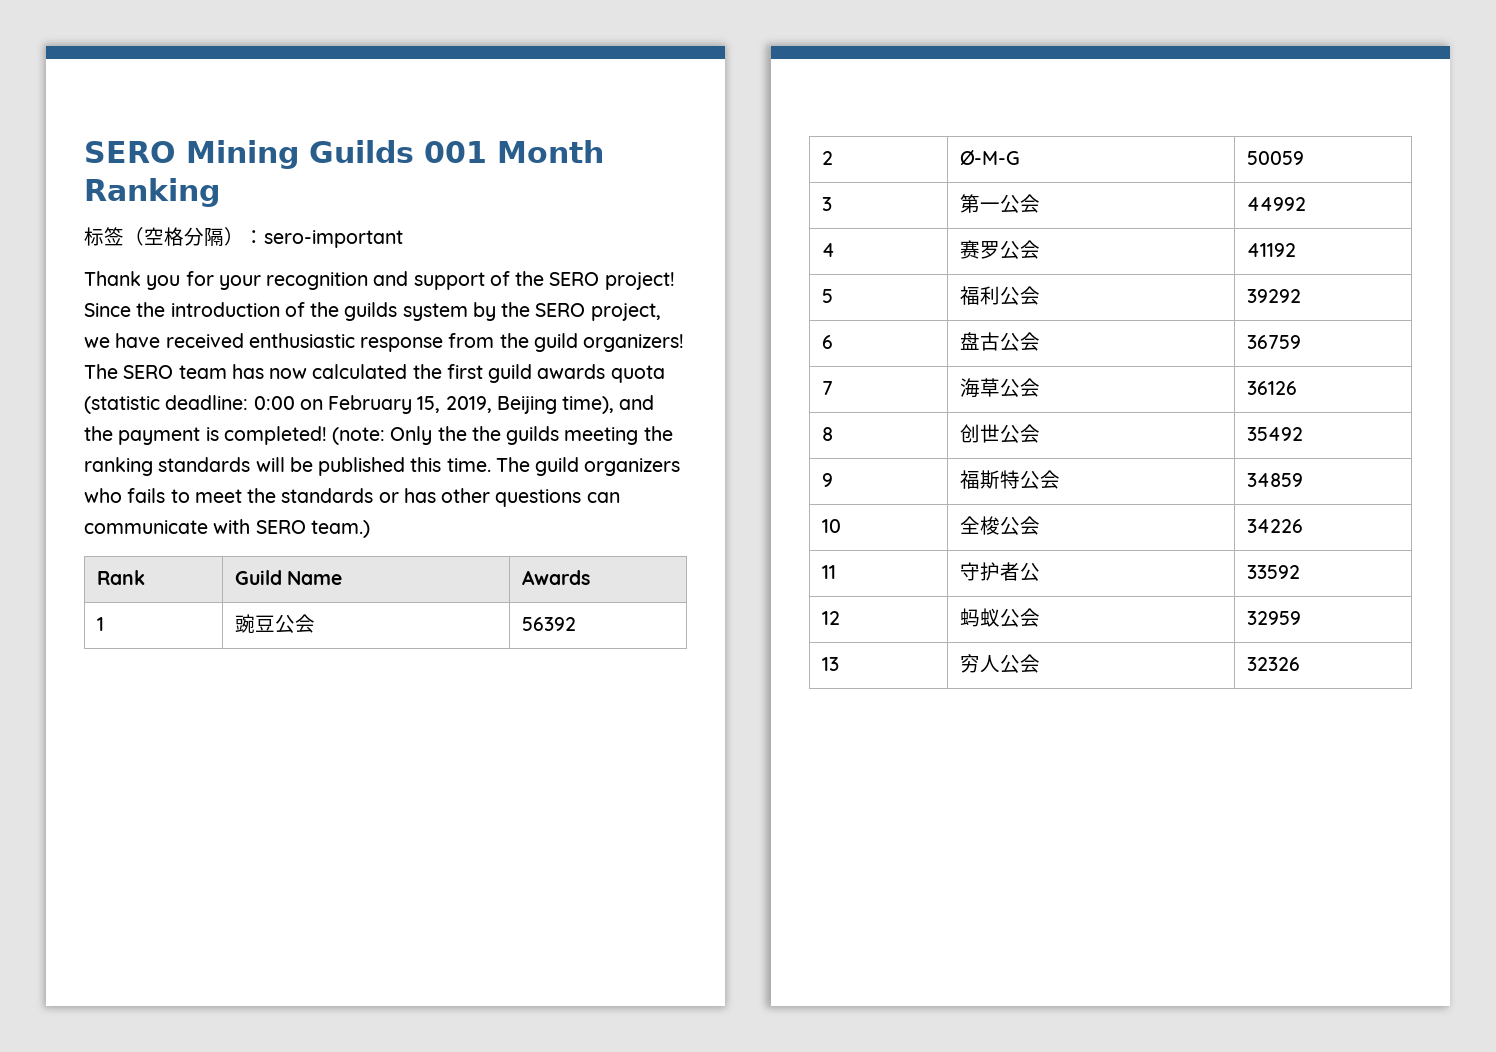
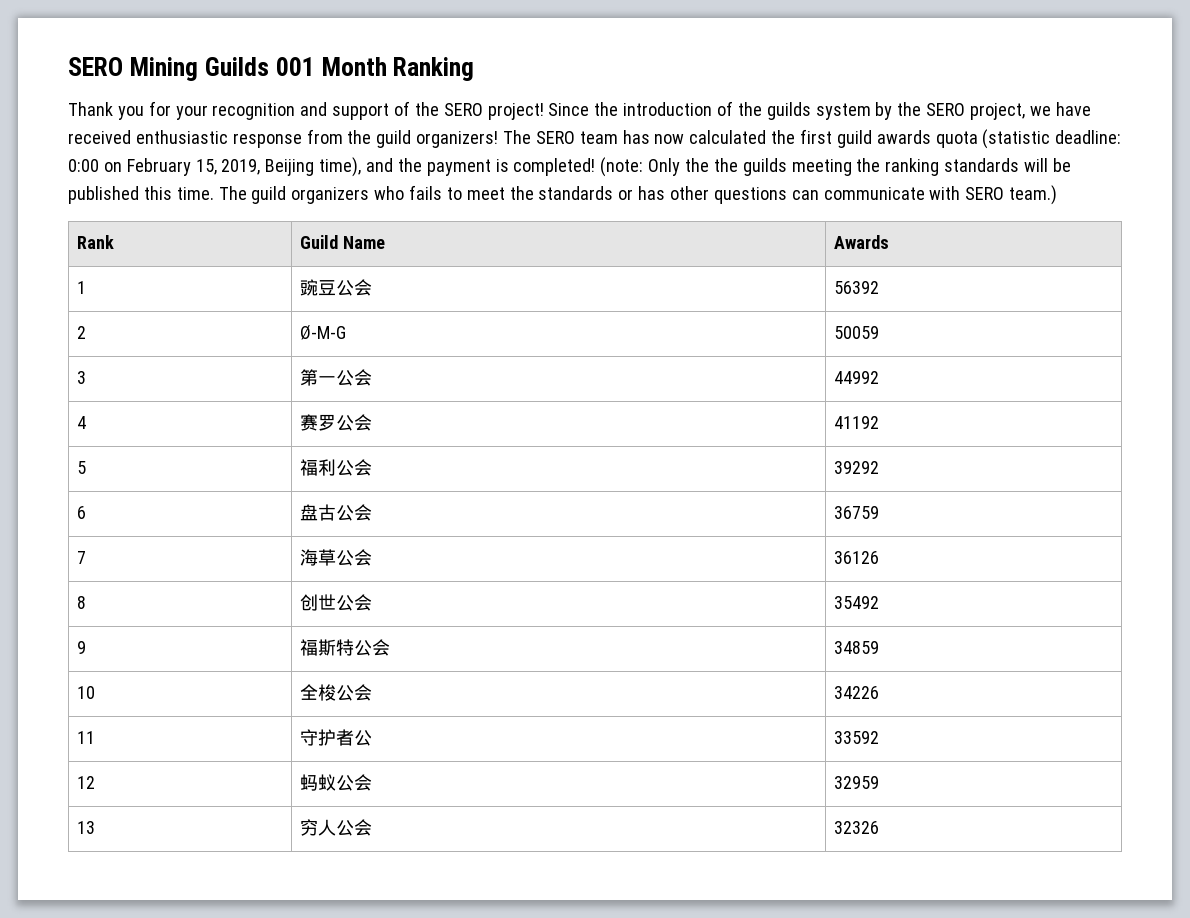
[84,227,403,248] // 标签（空格分隔）：sero-important -> (475, 69) none

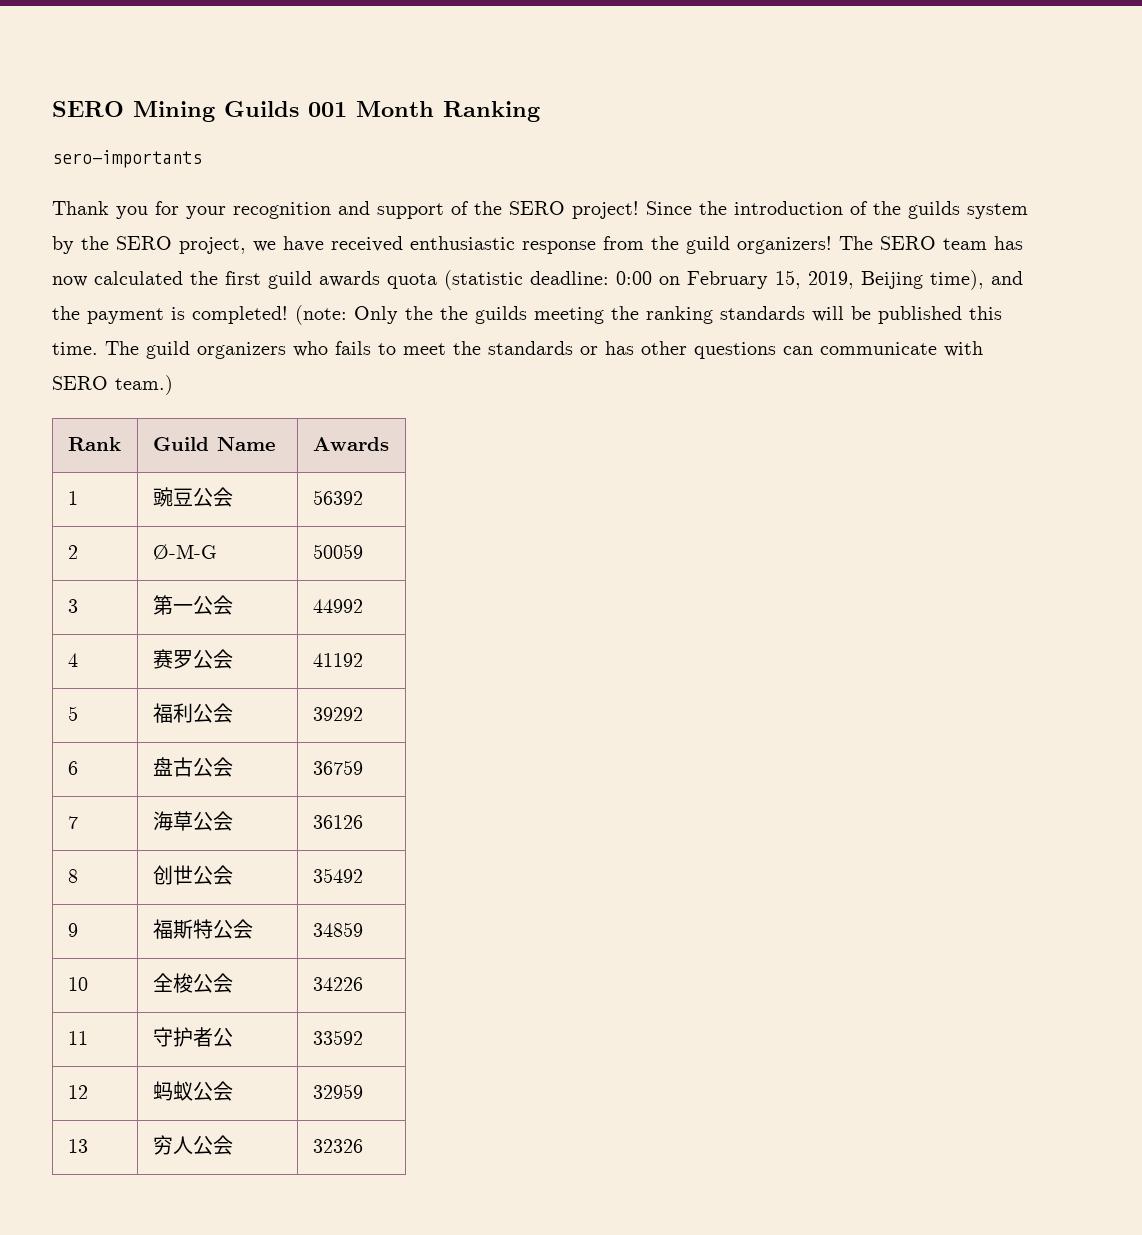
(475, 69) none -> [52,150,202,168] // sero-importants

